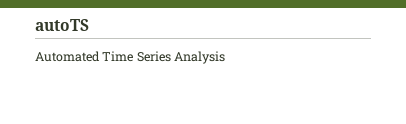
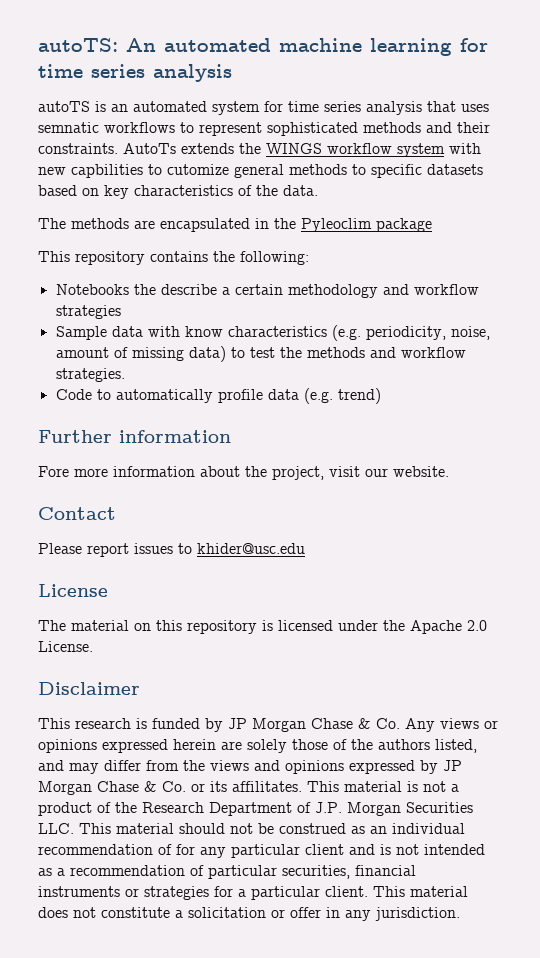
[35,19,89,31] [35,51,226,64] autoTS // Automated Time Series Analysis -> [38,38,488,56] [38,64,232,82] [38,101,489,115] [38,122,490,136] [38,143,481,157] [38,164,483,178] [38,185,318,199] [38,218,432,232] [38,251,309,265] [55,284,479,298] [55,305,121,319] [55,325,490,341] [55,346,466,362] [55,368,125,382] [55,388,381,404] [38,430,231,443] [38,466,449,480] [38,507,116,520] [38,543,305,557] [38,584,108,597] [38,620,487,634] [38,641,93,652] [38,682,140,695] [38,718,498,732] [38,739,477,753] [38,760,462,774] [38,781,459,795] [38,802,473,816] [38,823,465,834] [38,844,485,858] [38,865,416,879] [38,886,468,900] [38,907,460,921] autoTS: An automated machine learning for time series analysis // autoTS is an automated system for time series analysis that uses semnatic workflows to represent sophisticated methods and their constraints. AutoTs extends the WINGS workflow system with new capbilities to cutomize general methods to specific datasets based on key characteristics of the data. // The methods are encapsulated in the Pyleoclim package // This repository contains the following: // Notebooks the describe a certain methodology and workflow strategies // Sample data with know characteristics (e.g. periodicity, noise, amount of missing data) to test the methods and workflow strategies. // Code to automatically profile data (e.g. trend) // Further information // Fore more information about the project, visit our website. // Contact // Please report issues to khider@usc.edu // License // The material on this repository is licensed under the Apache 2.0 License. // Disclaimer // This research is funded by JP Morgan Chase & Co. Any views or opinions expressed herein are solely those of the authors listed, and may differ from the views and opinions expressed by JP Morgan Chase & Co. or its affilitates. This material is not a product of the Research Department of J.P. Morgan Securities LLC. This material should not be construed as an individual recommendation of for any particular client and is not intended as a recommendation of particular securities, financial instruments or strategies for a particular client. This material does not constitute a solicitation or offer in any jurisdiction.

